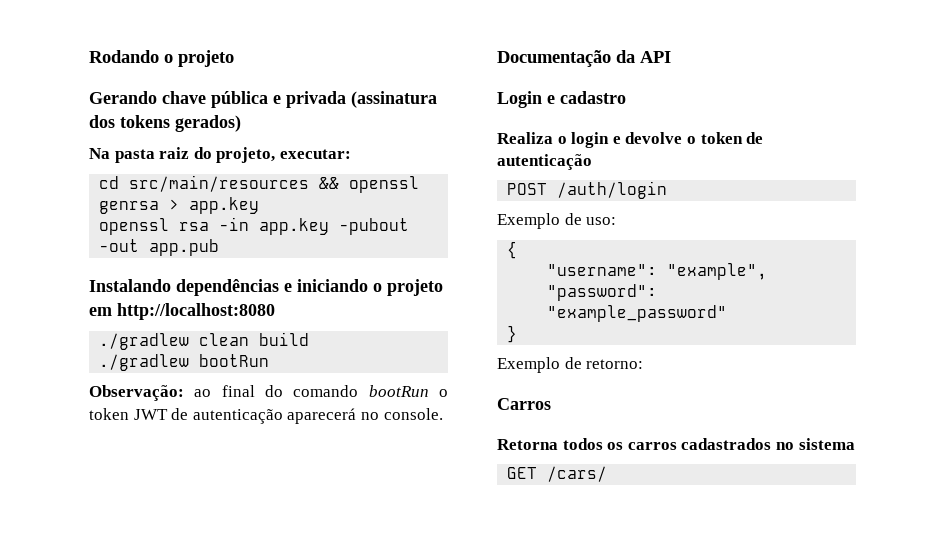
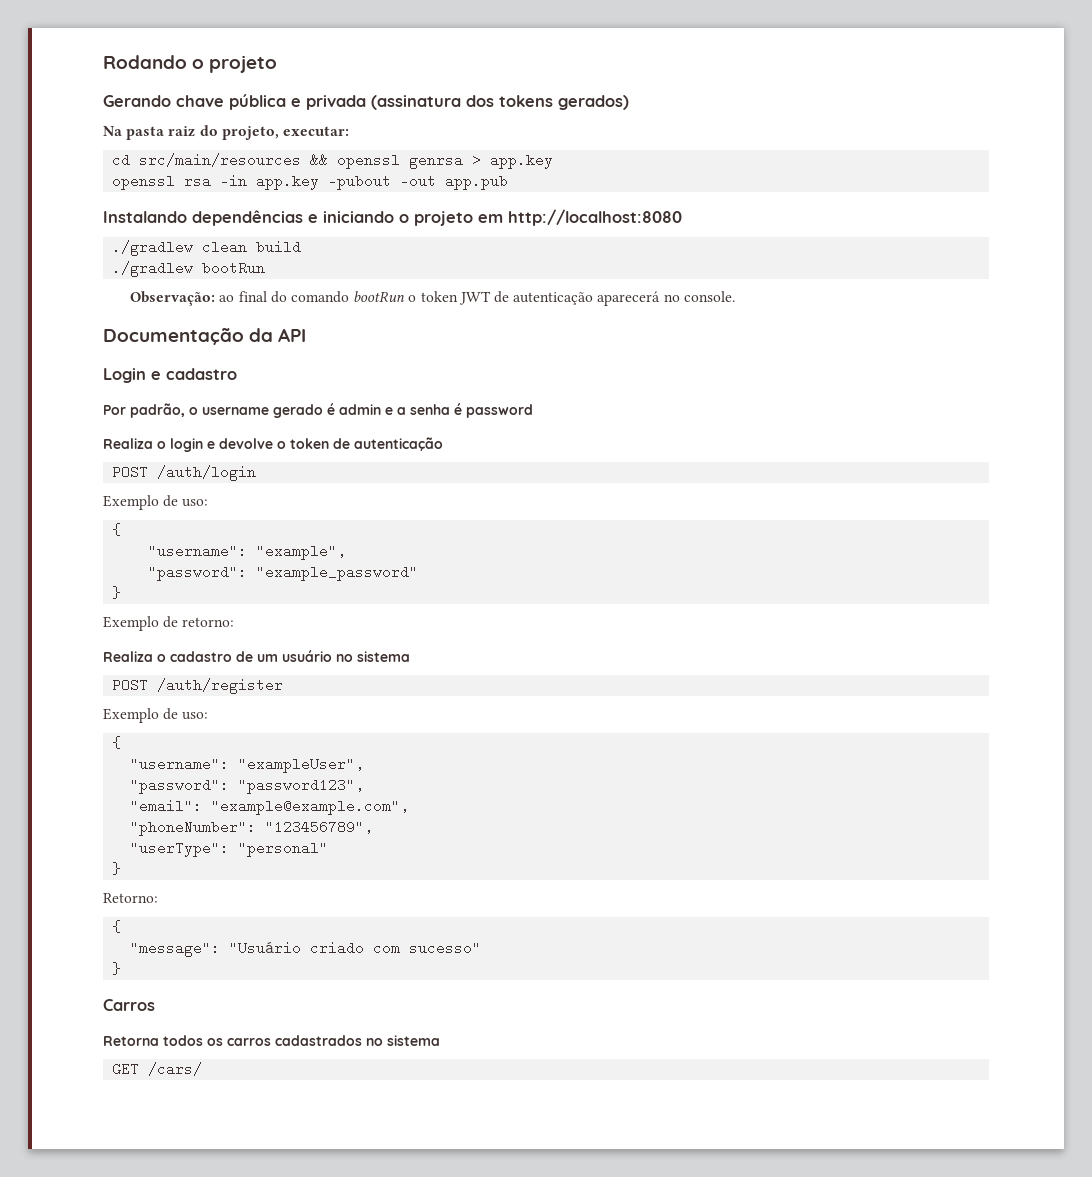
(626, 97) none -> [103,403,533,418] // Por padrão, o username gerado é admin e a senha é password
(644, 364) none -> [103,650,410,662] [112,678,284,694] [103,708,209,723] [112,736,122,749] [130,757,365,773] [130,778,365,794] [130,799,410,815] [130,820,374,836] [130,841,329,857] [112,862,122,875] [103,893,158,903] [112,920,122,933] [130,941,482,957] [112,962,122,975] // Realiza o cadastro de um usuário no sistema // POST /auth/register // Exemplo de uso: // { // "username": "exampleUser", // "password": "password123", // "email": "example@example.com", // "phoneNumber": "123456789", // "userType": "personal" // } // Retorno: // { // "message": "Usuário criado com sucesso" // }

